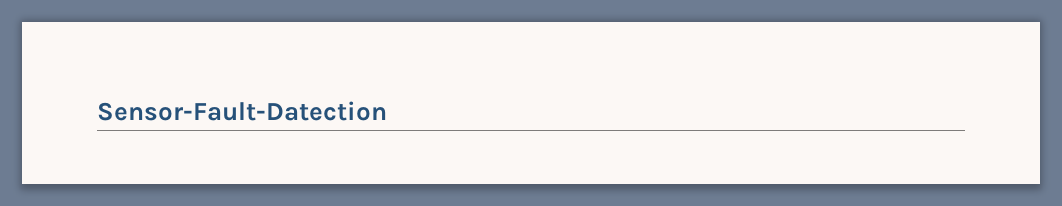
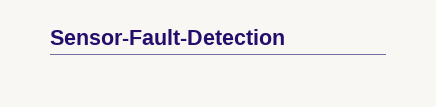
[97,101,387,121] Sensor-Fault-Datection -> [50,29,285,45] Sensor-Fault-Detection

